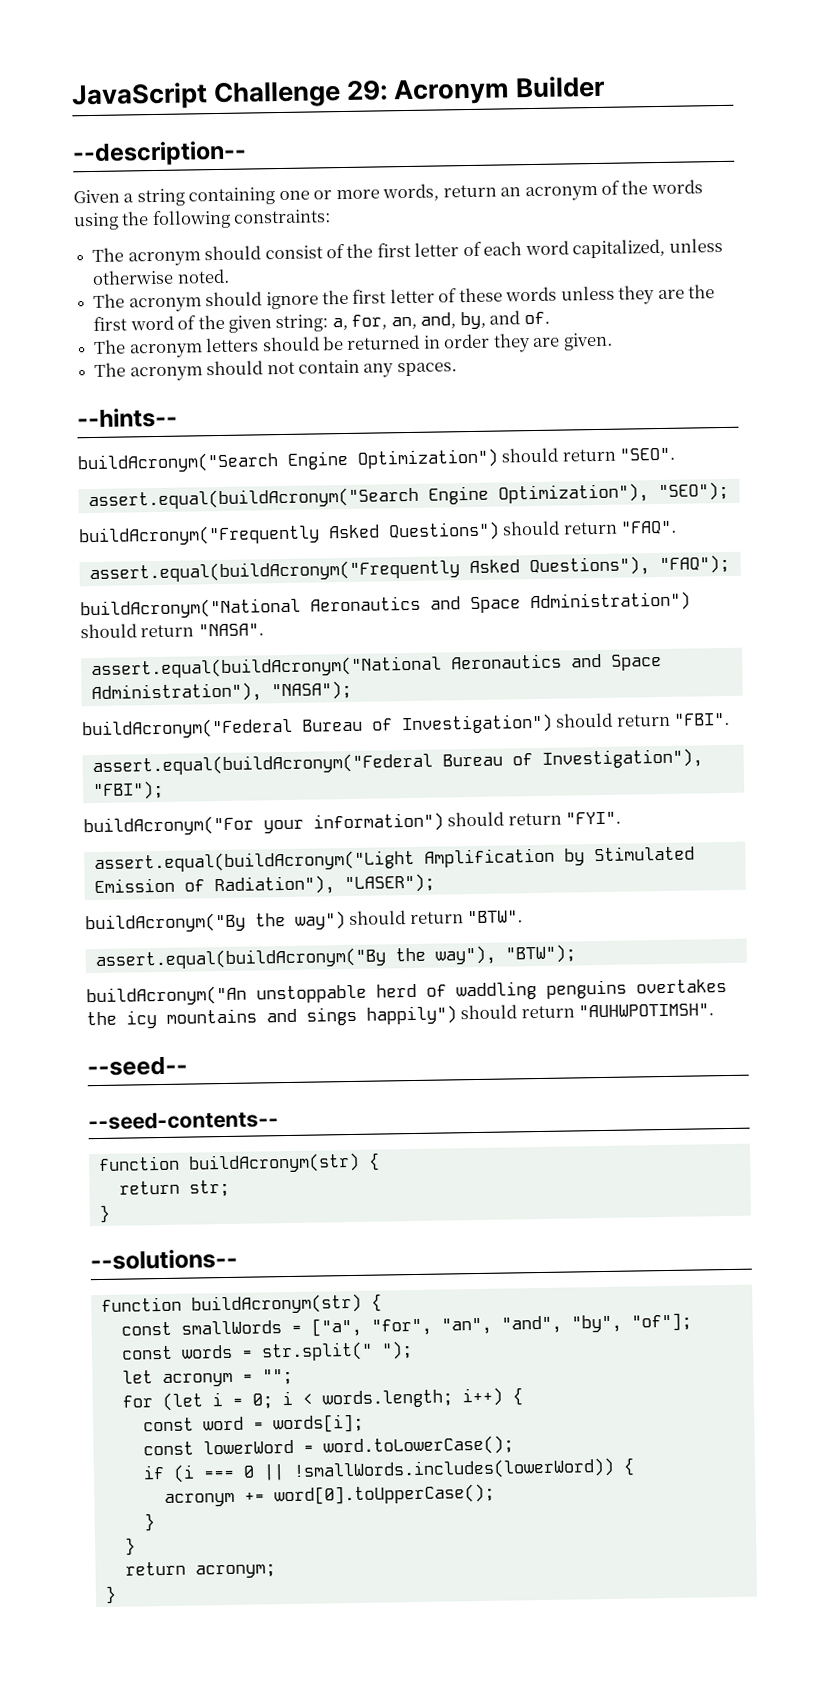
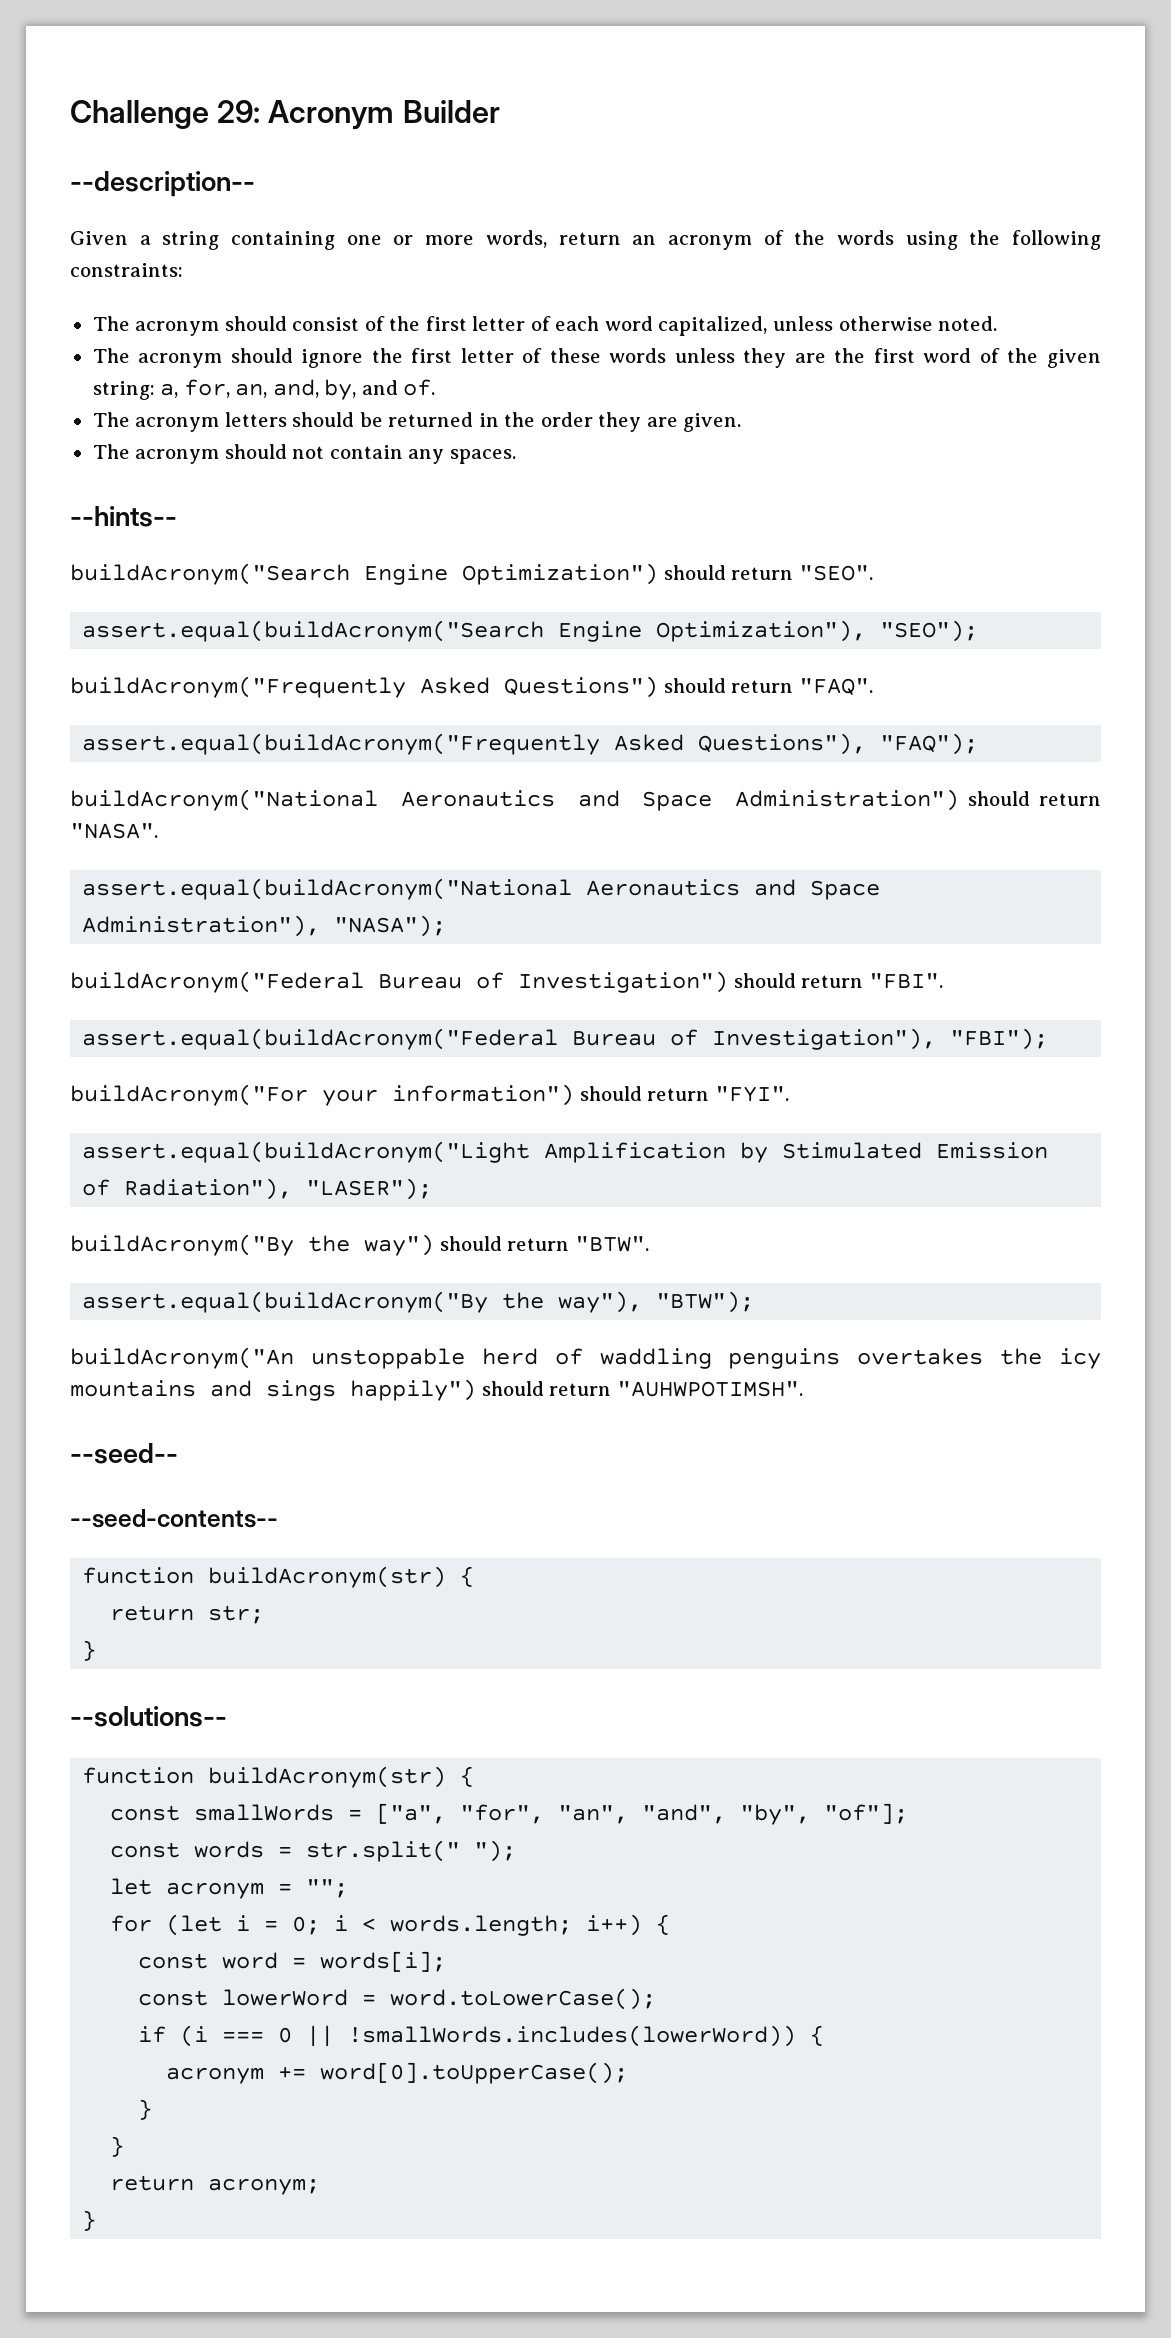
[71,82,208,111] JavaScript -> (70, 114) none
(441, 342) none -> [504,412,536,427] the

